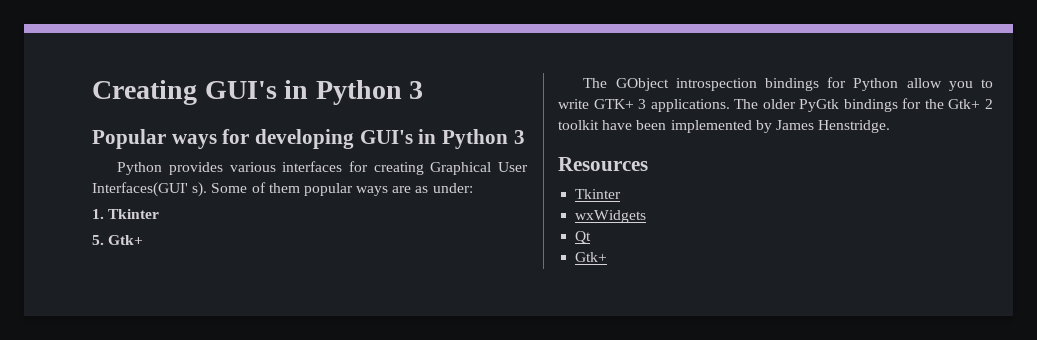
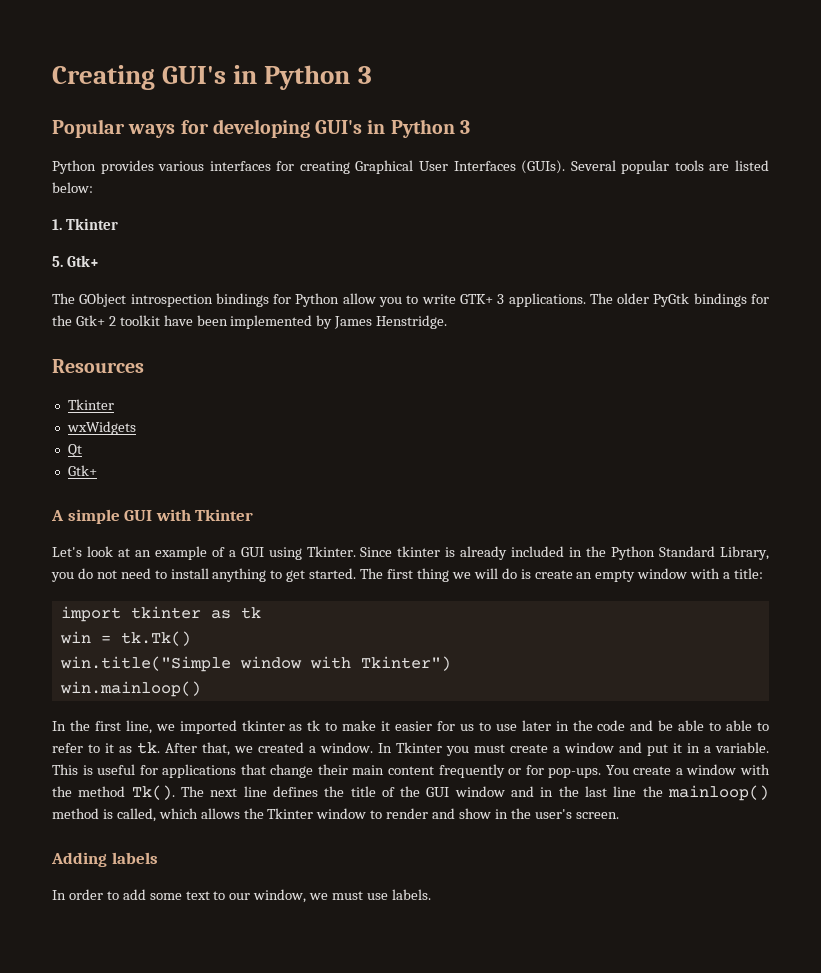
[92,182,473,197] Interfaces(GUI' s). Some of them popular ways are as under: -> [453,160,769,174] [52,182,93,193] Interfaces (GUIs). Several popular tools are listed below:
(608, 257) none -> [51,509,254,524] [52,546,769,560] [51,568,764,582] [60,606,261,622] [59,631,191,646] [59,656,451,672] [59,681,201,697] [52,720,769,734] [52,742,769,756] [52,764,770,778] [52,785,769,801] [52,808,619,822] [51,852,158,867] [52,889,431,903] // A simple GUI with Tkinter // Let's look at an example of a GUI using Tkinter. Since tkinter is already included in the Python Standard Library, you do not need to install anything to get started. The first thing we will do is create an empty window with a title: // import tkinter as tk // win = tk.Tk() // win.title("Simple window with Tkinter") // win.mainloop() // In the first line, we imported tkinter as tk to make it easier for us to use later in the code and be able to able to refer to it as tk. After that, we created a window. In Tkinter you must create a window and put it in a variable. This is useful for applications that change their main content frequently or for pop-ups. You create a window with the method Tk(). The next line defines the title of the GUI window and in the last line the mainloop() method is called, which allows the Tkinter window to render and show in the user's screen. // Adding labels // In order to add some text to our window, we must use labels.

